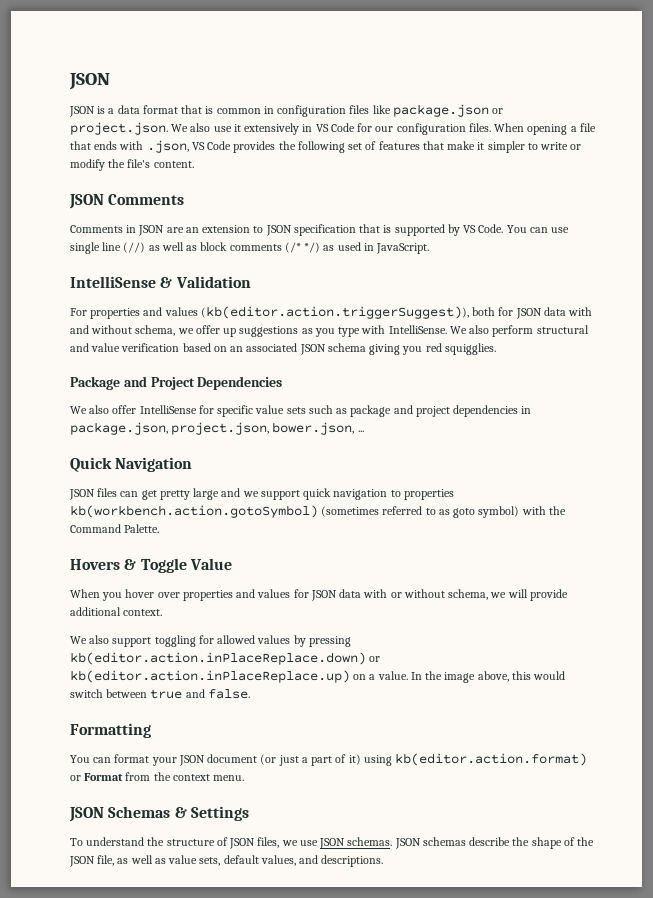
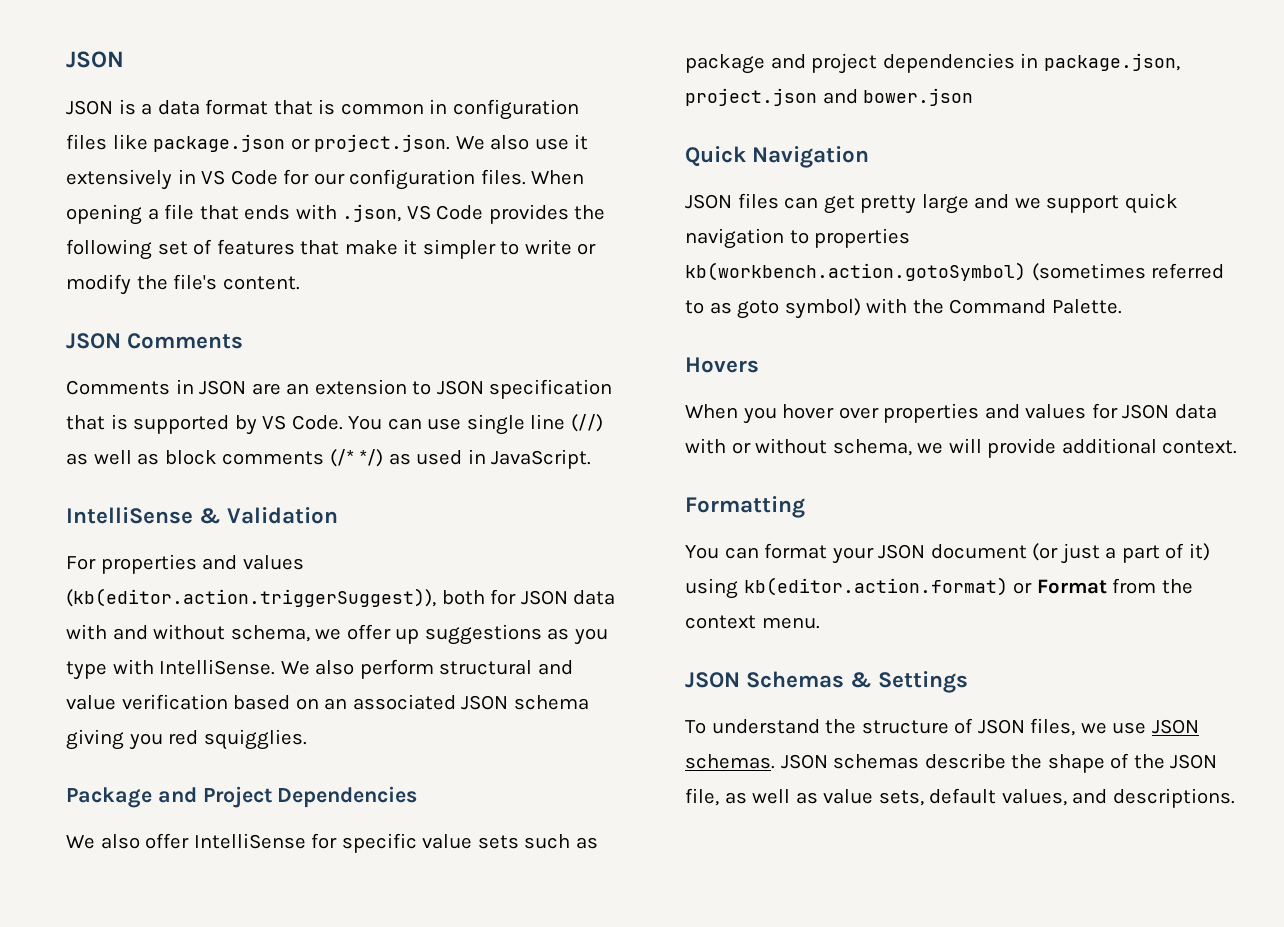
[171,422,364,435] project.json, bower.json, ... -> [685,88,974,106] project.json and bower.json
[124,558,232,573] & Toggle Value -> (759, 365) none
[70,635,351,647] [70,652,381,665] [70,670,566,683] [70,689,250,699] // We also support toggling for allowed values by pressing kb(editor.action.inPlaceReplace.down) or kb(editor.action.inPlaceReplace.up) on a value. In the image above, this would switch between true and false. -> (1238, 447) none

